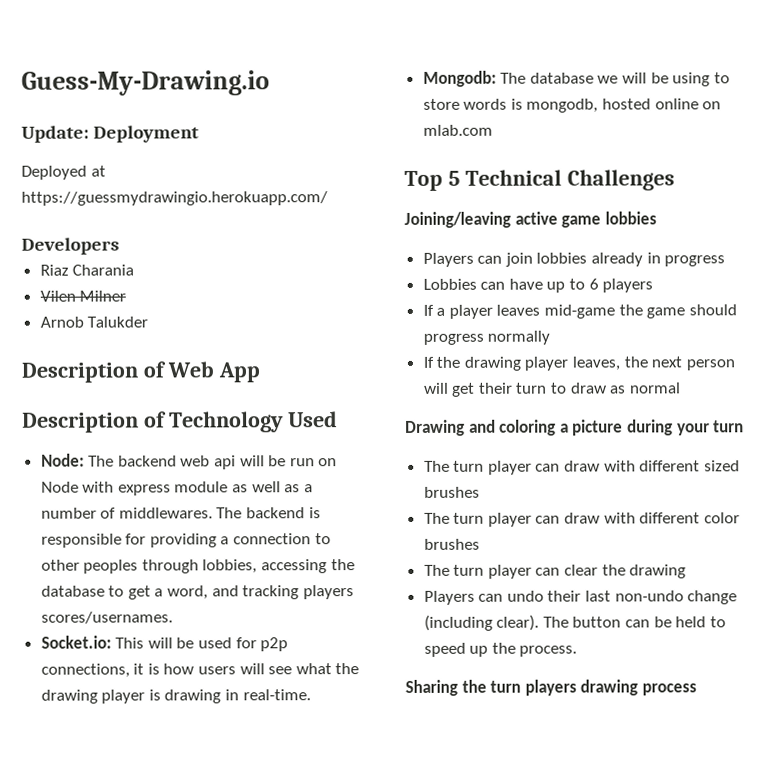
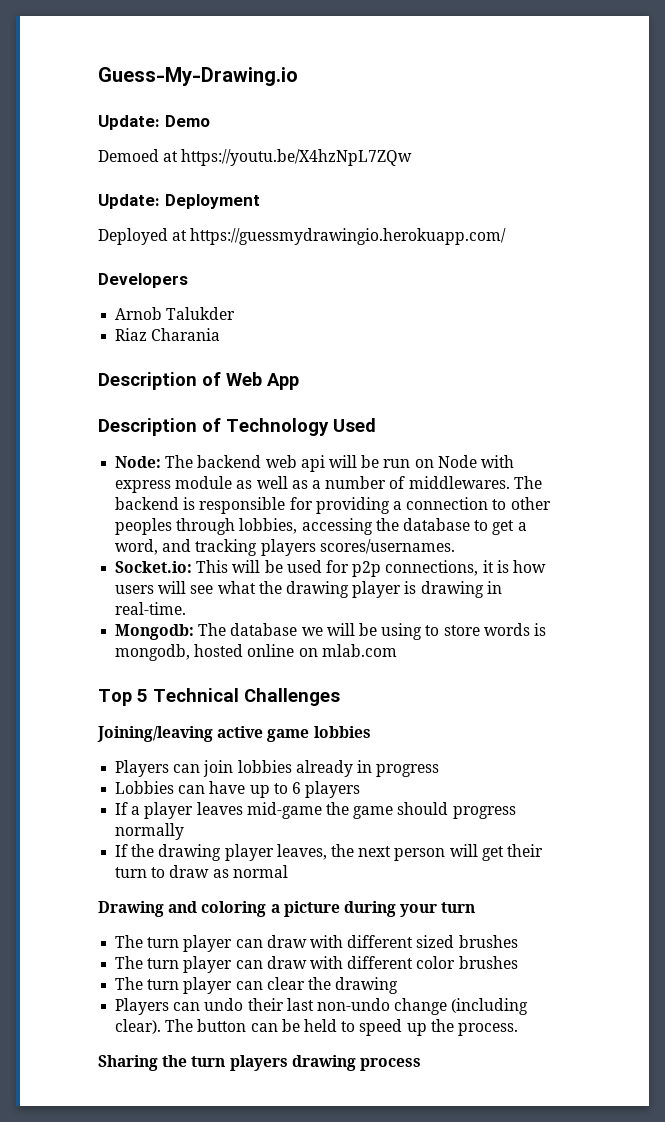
(270, 83) none -> [98,115,210,130] [98,149,413,166] // Update: Demo // Demoed at https://youtu.be/X4hzNpL7ZQw
(119, 246) none -> [115,307,236,320] // Arnob Talukder
[39,290,127,302] [39,316,149,328] // Vilen Milner // Arnob Talukder -> (221, 334) none

